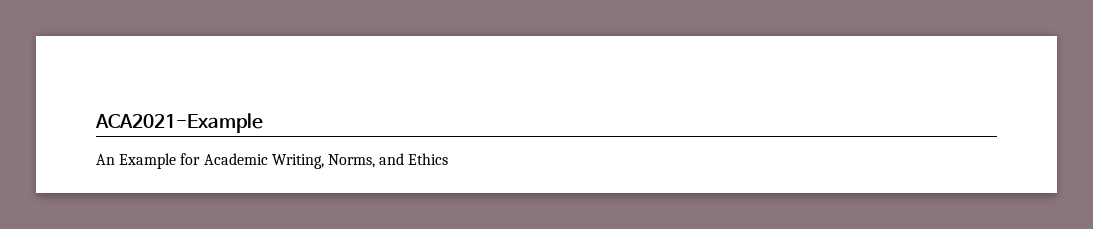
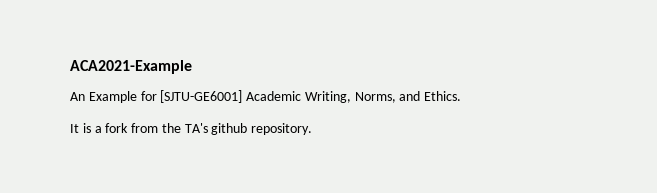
(201, 159) none -> [160,90,243,103] [SJTU-GE6001]
[408,153,449,165] Ethics -> [424,91,462,101] [70,123,313,135] Ethics. // It is a fork from the TA's github repository.

